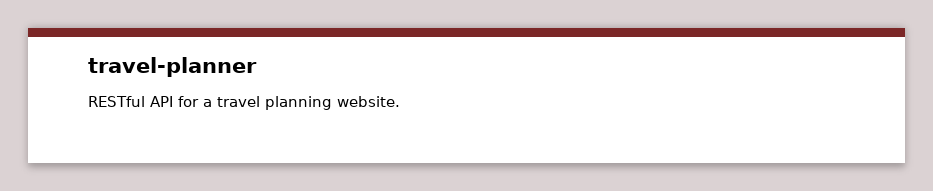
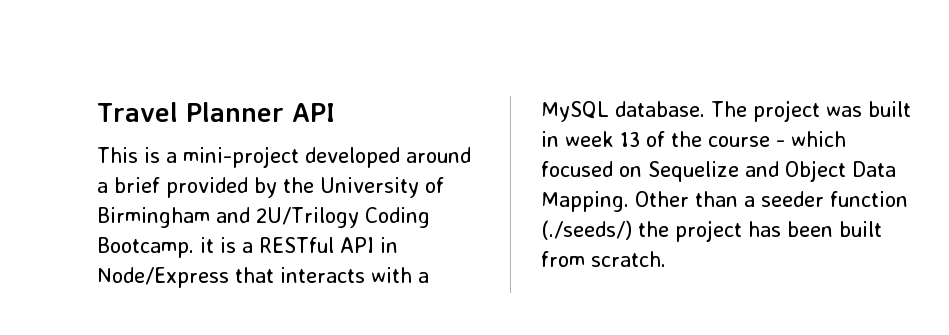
[88,57,257,77] [88,96,400,110] travel-planner // RESTful API for a travel planning website. -> [97,102,335,122] [97,146,471,168] [97,177,444,198] [97,207,430,228] [97,237,398,258] [97,267,429,288] [541,100,911,122] [541,131,846,147] [541,160,896,182] [541,191,908,212] [541,220,882,242] [541,251,666,267] Travel Planner API // This is a mini-project developed around a brief provided by the University of Birmingham and 2U/Trilogy Coding Bootcamp. it is a RESTful API in Node/Express that interacts with a MySQL database. The project was built in week 13 of the course - which focused on Sequelize and Object Data Mapping. Other than a seeder function (./seeds/) the project has been built from scratch.

